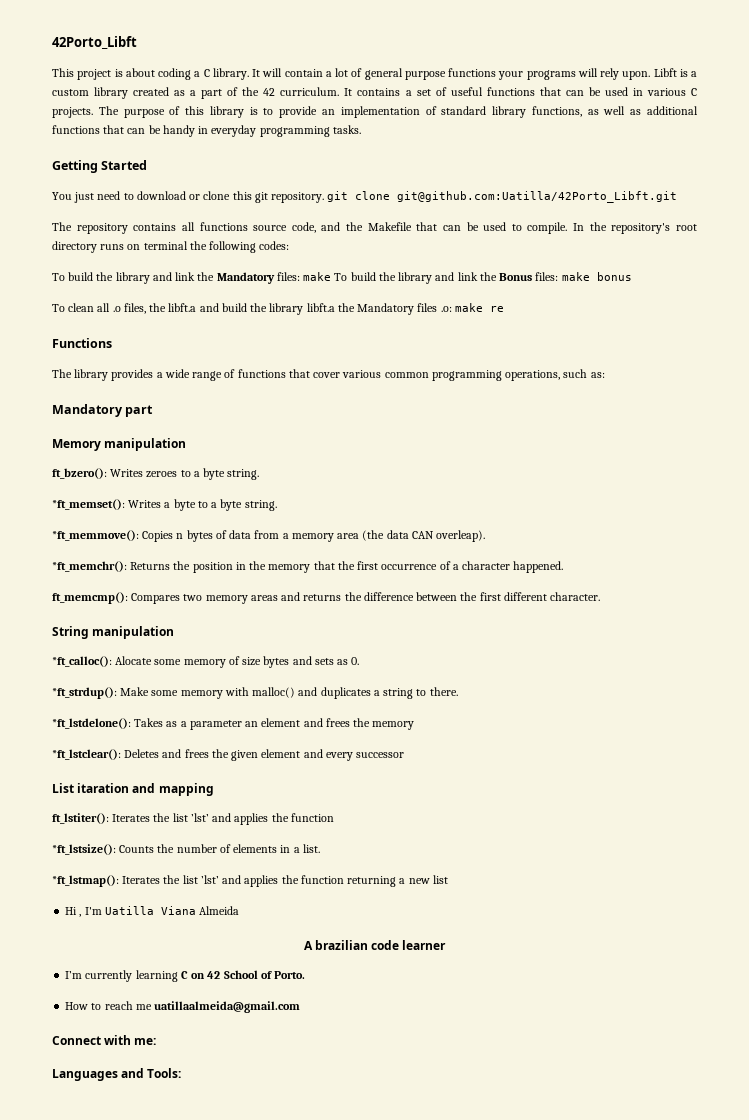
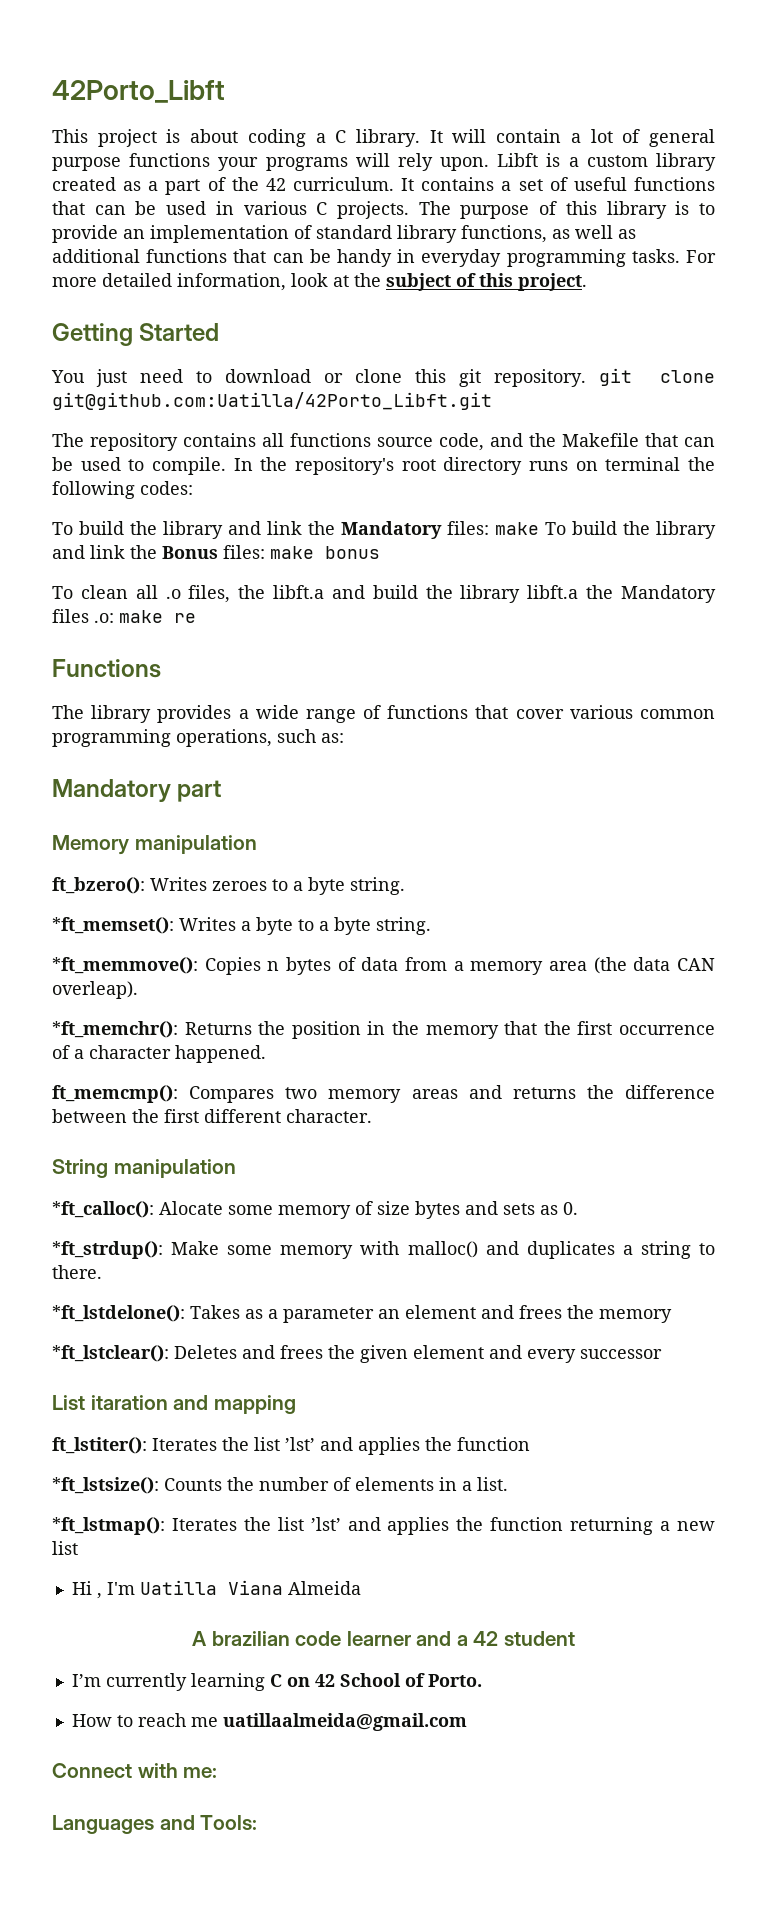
(361, 129) none -> [686,250,716,263] [52,273,587,291] For more detailed information, look at the subject of this project.
(447, 945) none -> [416,1631,575,1646] and a 42 student

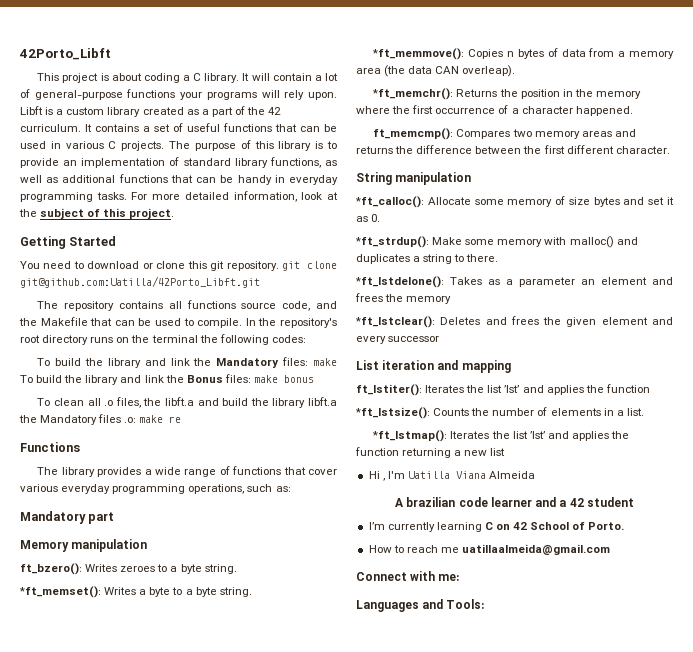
[648,129,715,147] [52,157,121,171] general purpose -> [34,90,123,100] general-purpose
[95,369,127,387] just -> (40, 265) none
(598, 466) none -> [131,335,150,343] the
[640,709,715,719] common -> [61,484,111,494] everyday
[504,1021,538,1035] that -> [356,106,390,114] where
[159,1201,223,1215] Alocate -> [427,197,471,205] Allocate
[503,1203,535,1215] sets -> [648,197,674,205] set it
[90,1395,168,1410] itaration -> [382,360,435,370] iteration

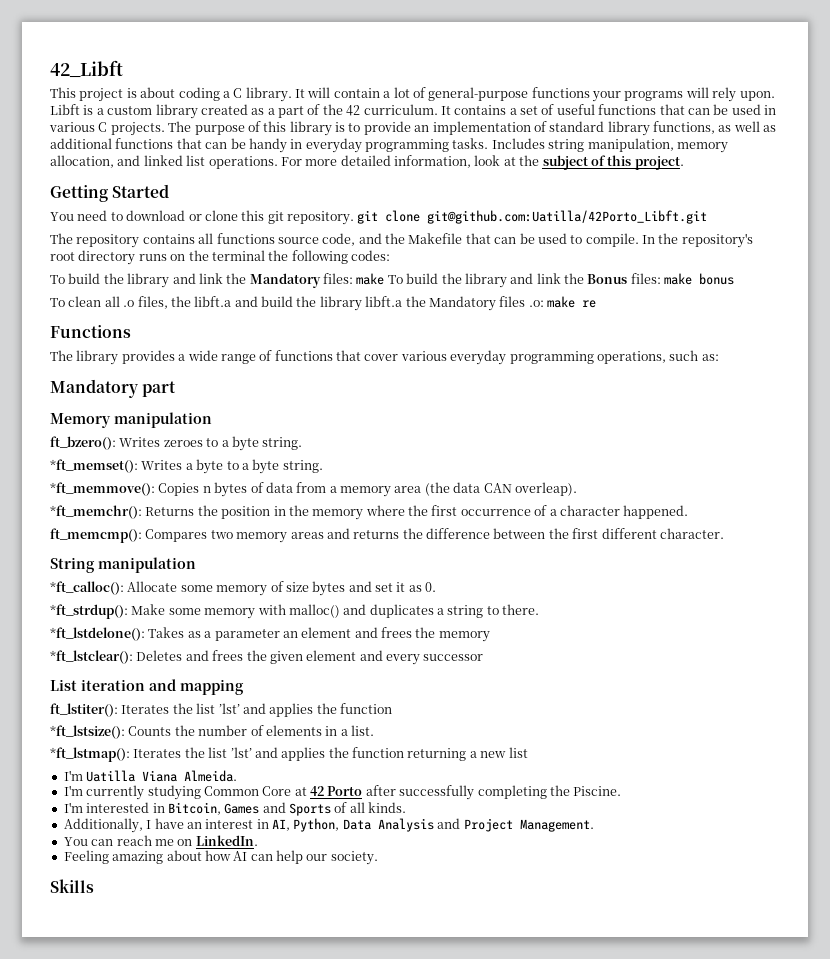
[19,48,111,60] 42Porto_Libft -> [50,60,123,78] 42_Libft
(127, 196) none -> [491,138,728,153] [50,155,278,169] Includes string manipulation, memory allocation, and linked list operations.
[368,471,385,481] Hi , -> (528, 752) none
[489,471,536,479] [395,497,634,507] [368,522,625,532] [368,544,611,555] [356,571,460,581] [356,599,485,612] Almeida // A brazilian code learner and a 42 student // I’m currently learning C on 42 School of Porto. // How to reach me uatillaalmeida@gmail.com // Connect with me: // Languages and Tools: -> [184,770,238,782] [63,785,622,800] [63,802,407,816] [63,818,594,833] [63,835,258,846] [63,850,378,865] [50,879,94,893] Almeida. // I'm currently studying Common Core at 42 Porto after successfully completing the Piscine. // I'm interested in Bitcoin, Games and Sports of all kinds. // Additionally, I have an interest in AI, Python, Data Analysis and Project Management. // You can reach me on LinkedIn. // Feeling amazing about how AI can help our society. // Skills

